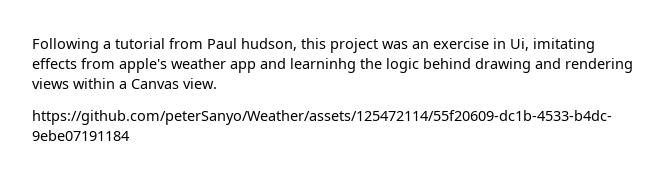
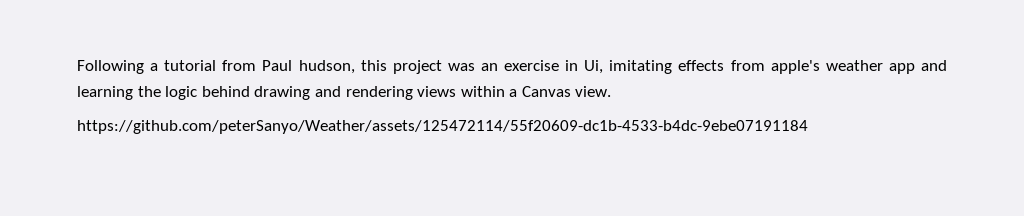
[290,58,356,73] learninhg -> [77,86,133,100] learning

